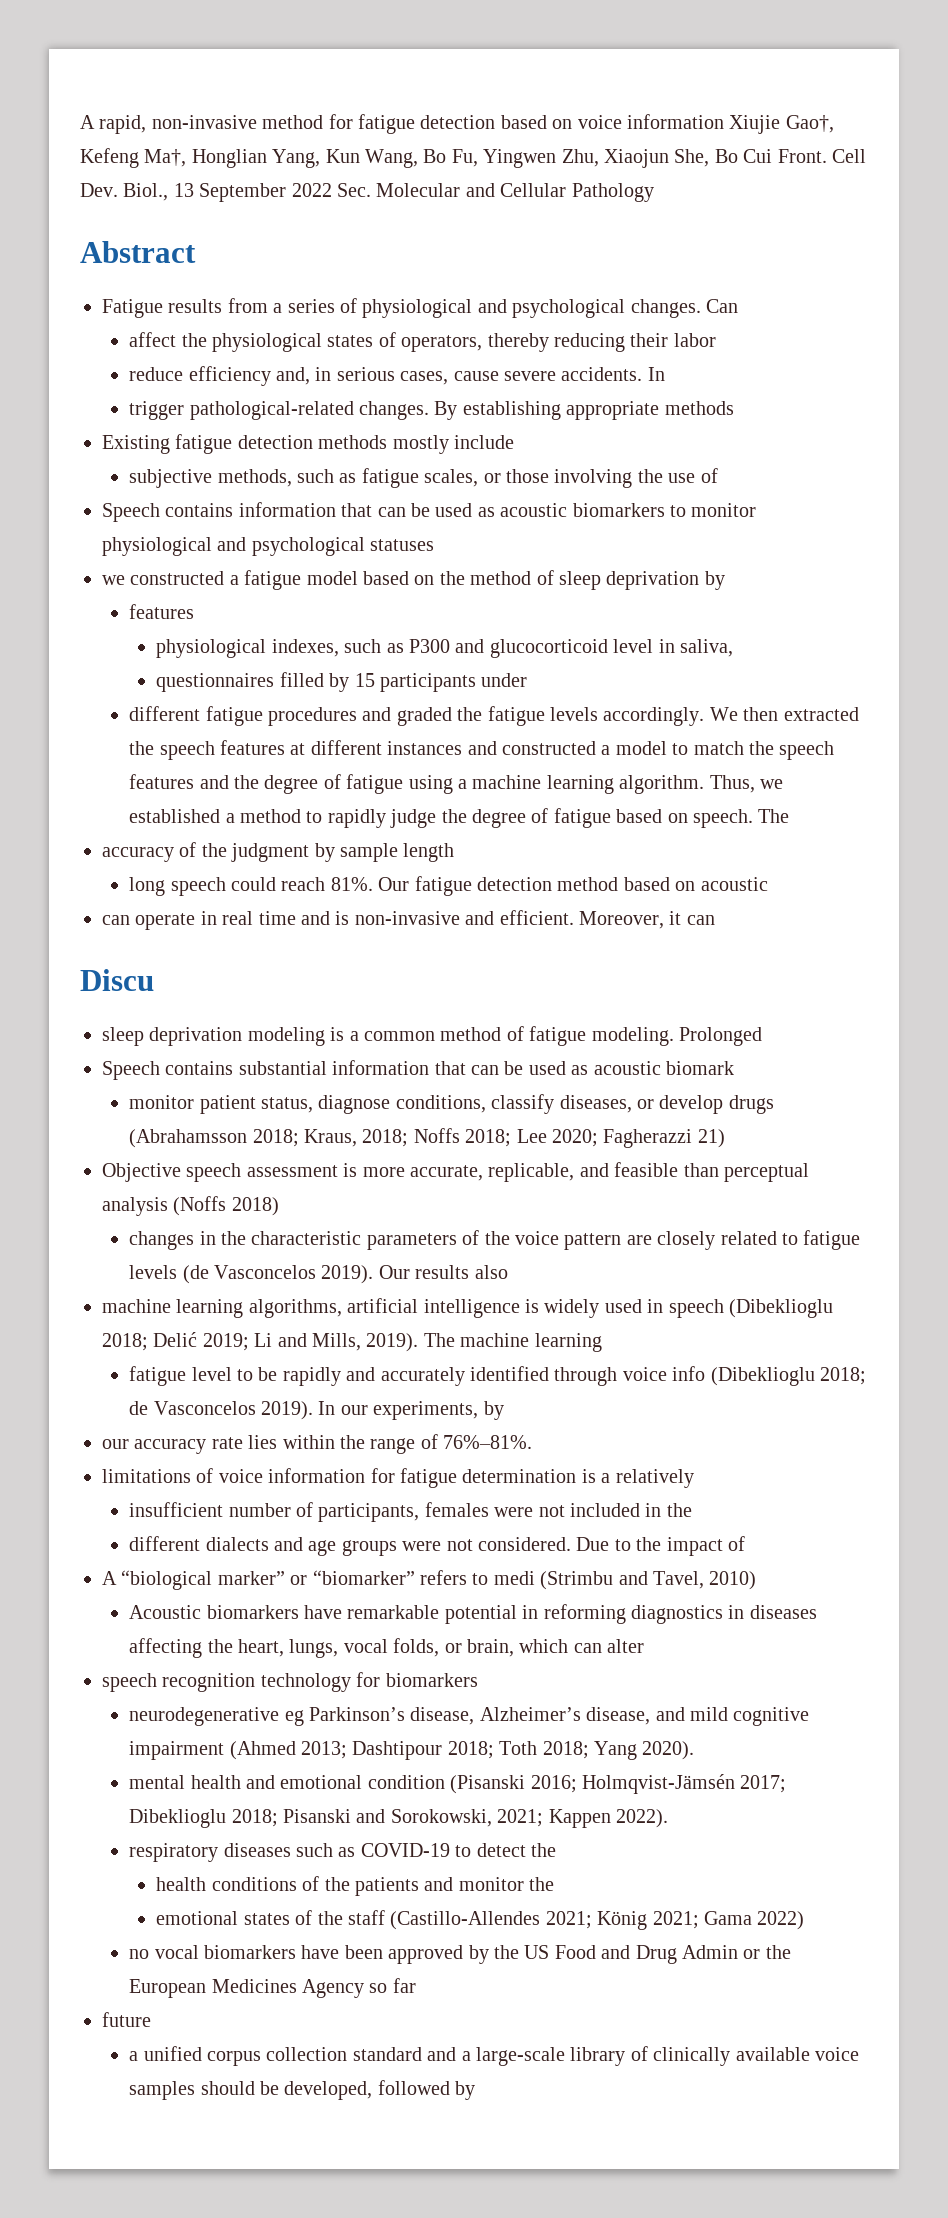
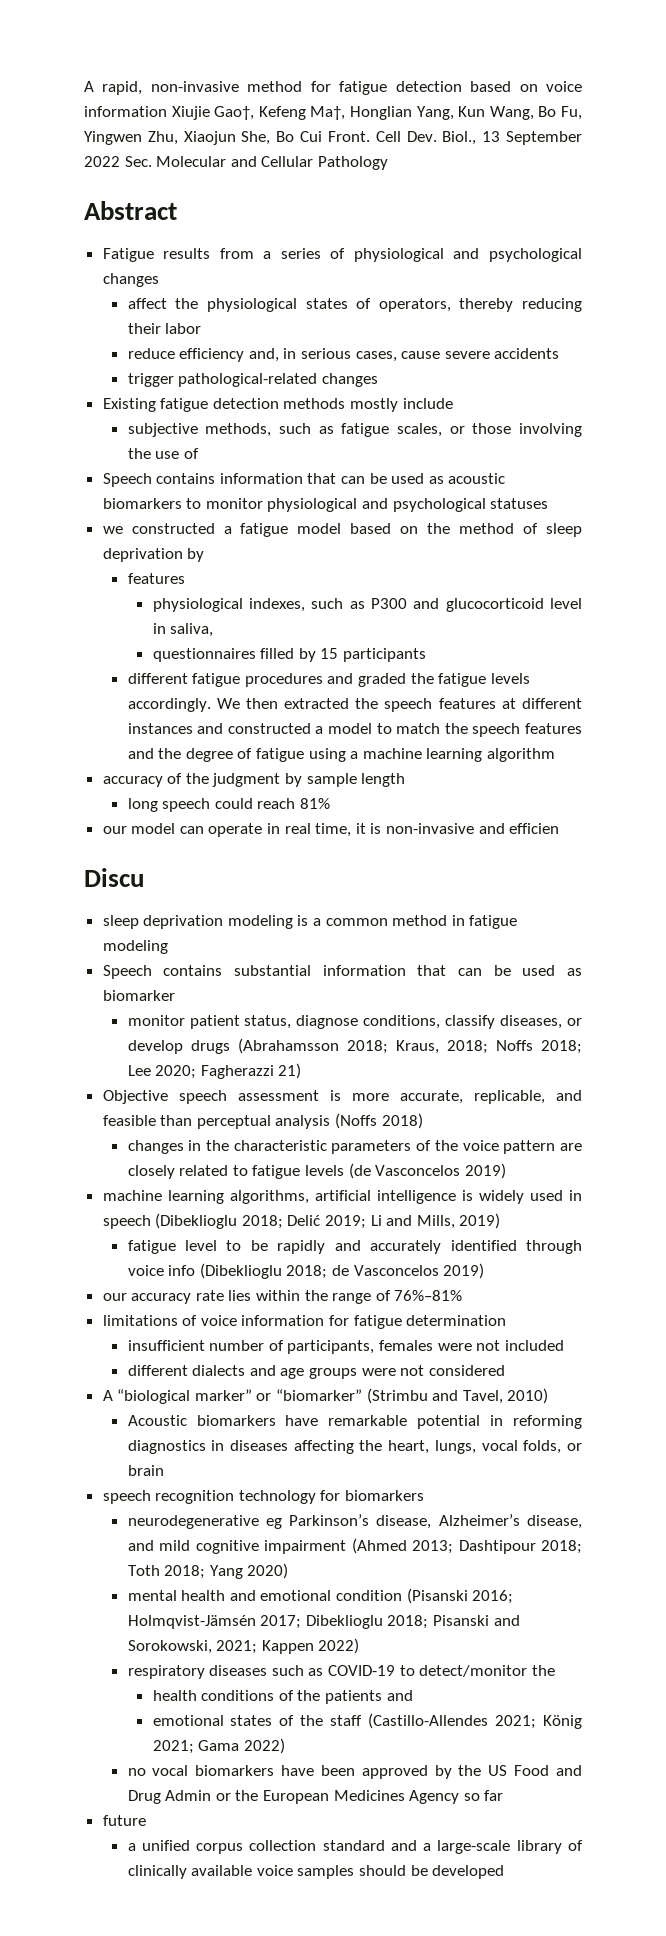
[630,299,738,318] changes. Can -> [102,273,159,287] changes
[561,367,665,381] accidents. In -> [494,348,560,359] accidents
[359,401,734,420] changes. By establishing appropriate methods -> [321,373,378,387] changes
[481,673,528,687] under -> (426, 655) none
[619,775,784,794] [129,808,790,828] algorithm. Thus, we established a method to rapidly judge the degree of fatigue based on speech. The -> [486,748,555,762] algorithm
[330,876,768,896] 81%. Our fatigue detection method based on acoustic // -> [299,798,330,809] [102,823,176,834] 81% // our model
[258,911,330,925] time and -> [315,823,366,837] time, it
[499,910,715,929] efficient. Moreover, it can -> [509,823,560,834] efficien
[506,1026,762,1046] of fatigue modeling. Prolonged -> [451,915,518,929] [102,940,168,954] in fatigue modeling
[593,1061,734,1075] acoustic biomark -> [102,990,175,1001] biomarker
[321,1265,508,1284] 2019). Our results also -> [464,1163,506,1179] 2019)
[366,1333,602,1352] 2019). The machine learning -> [459,1213,501,1229] 2019)
[261,1401,504,1420] 2019). In our experiments, by -> [443,1263,485,1279] 2019)
[443,1435,533,1449] 76%–81%. -> [394,1290,463,1301] 76%–81%
[581,1469,694,1488] is a relatively -> (507, 1320) none
[645,1503,692,1517] in the -> (564, 1345) none
[478,1536,746,1556] considered. Due to the impact of -> [428,1365,505,1376] considered
[420,1570,535,1585] refers to medi -> (363, 1395) none
[467,1639,645,1657] brain, which can alter -> [127,1465,164,1476] brain
[642,1741,695,1760] 2020). -> [247,1563,289,1579] 2020)
[616,1809,669,1828] 2022). -> [318,1638,360,1654] 2022)
[476,1843,526,1857] detect -> [419,1665,528,1677] detect/monitor
[458,1877,555,1891] monitor the -> (413, 1695) none
[284,2080,476,2100] developed, followed by -> [432,1865,505,1879] developed

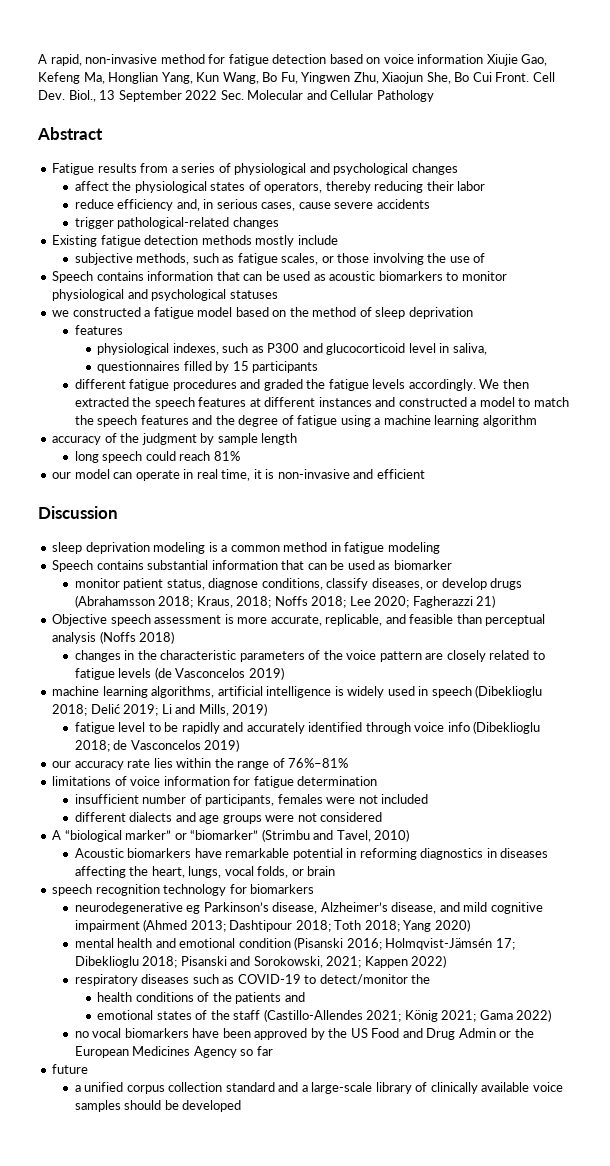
[214,106,346,120] Gao†, Kefeng Ma†, -> [521,54,548,66] [38,72,105,84] Gao, Kefeng Ma,
[187,548,205,562] by -> (473, 313) none
[509,823,560,834] [84,868,144,887] efficien // Discu -> [376,469,425,479] [38,506,118,519] efficient // Discussion
[260,1615,302,1629] 2017; -> [495,938,515,950] 17;

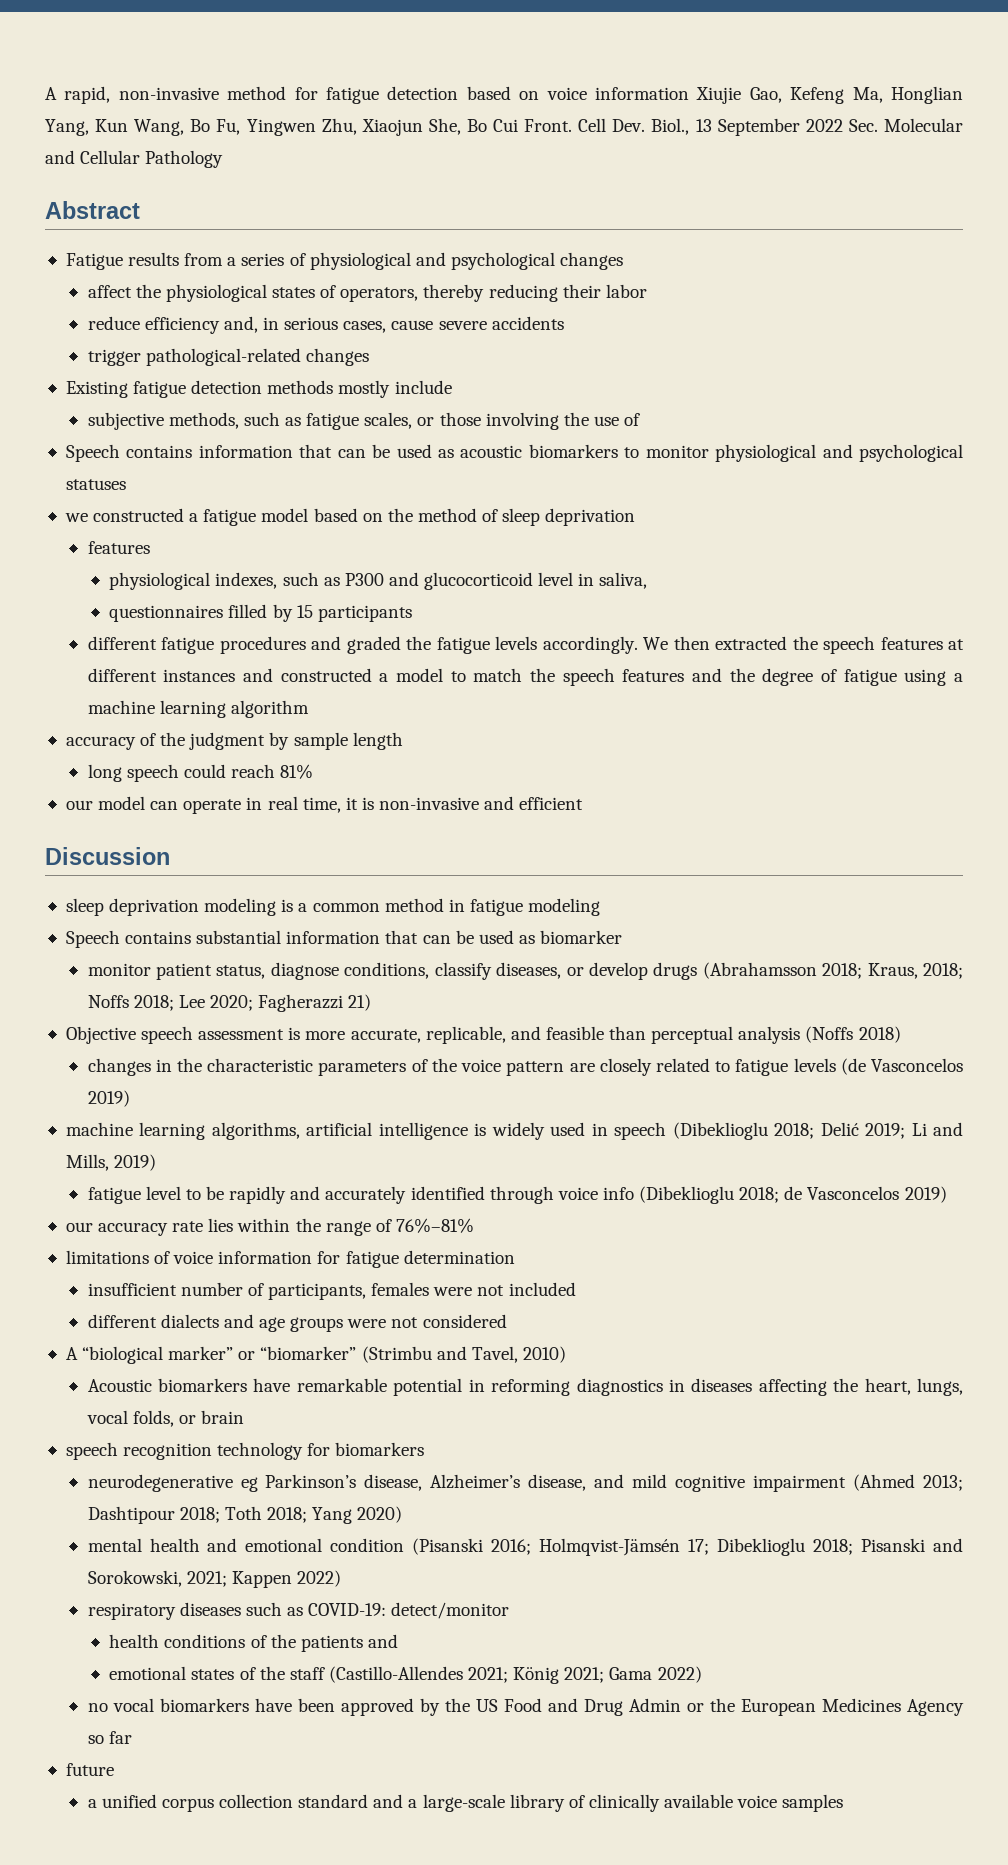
[237,974,317,984] COVID-19 to -> [308,1603,387,1616] COVID-19:
[411,974,431,984] the -> (510, 1610) none
[124,1100,242,1112] should be developed -> (844, 1803) none

